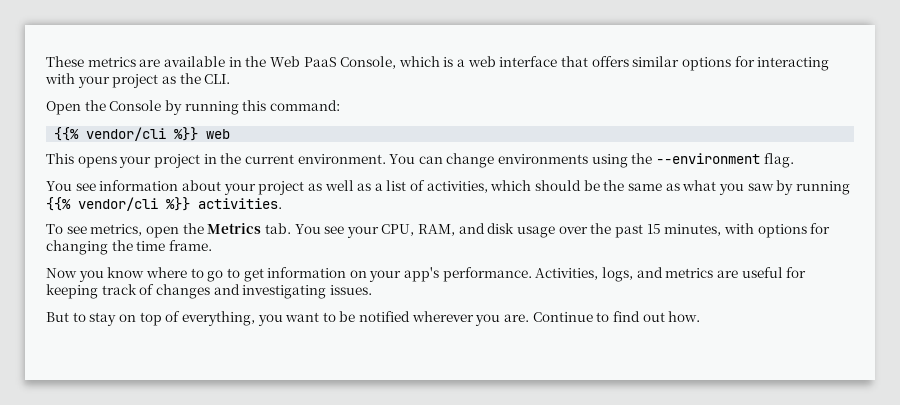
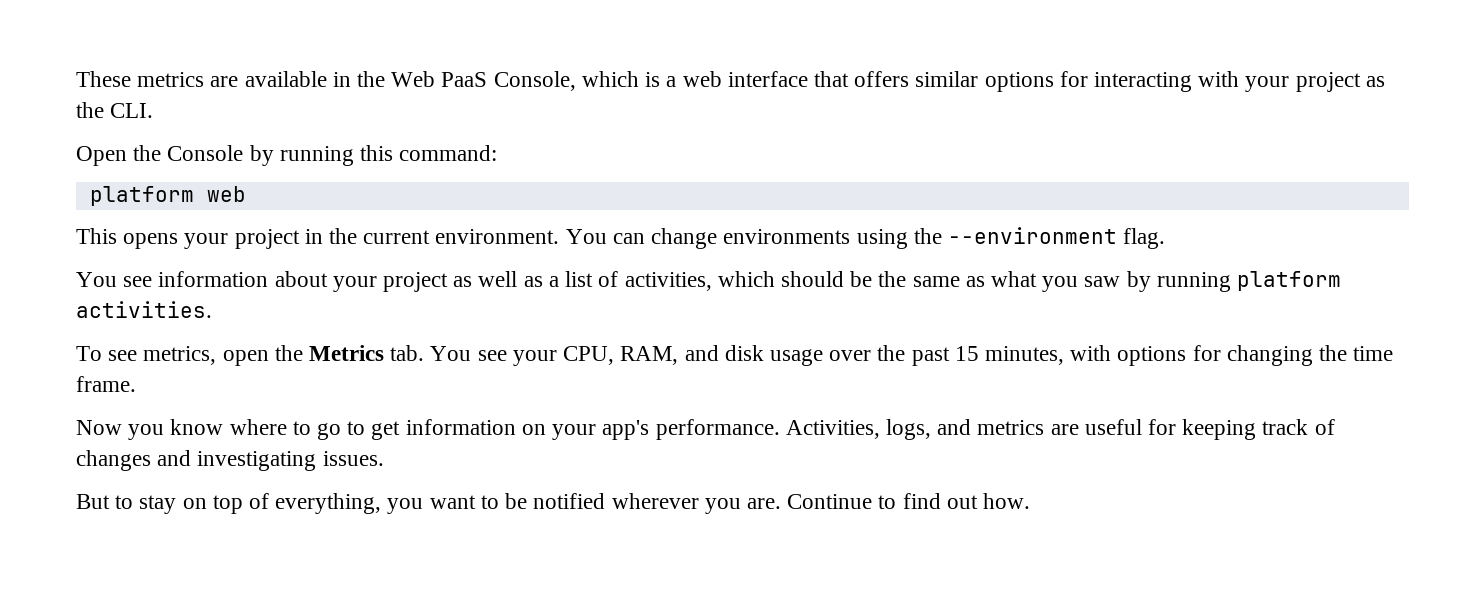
[54,127,199,141] {{% vendor/cli %}} -> [89,186,194,206] platform
[46,197,190,211] {{% vendor/cli %}} -> [1237,271,1342,291] platform

